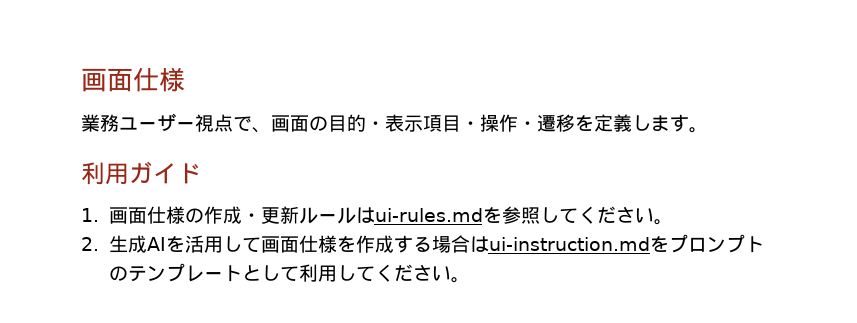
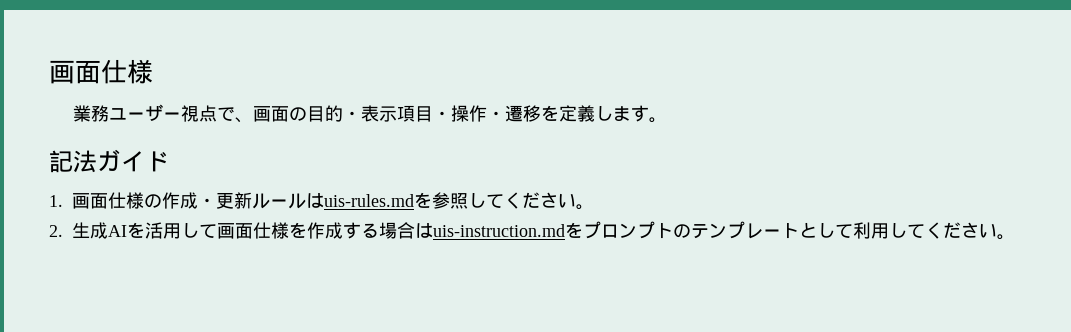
[81,162,129,185] 利用 -> [49,150,97,173] 記法
[374,208,483,222] ui-rules.md -> [324,194,414,207] uis-rules.md
[488,237,650,251] ui-instruction.md -> [433,224,565,237] uis-instruction.md

